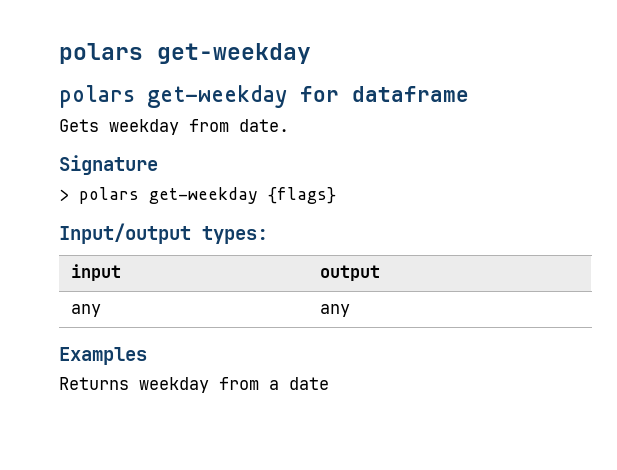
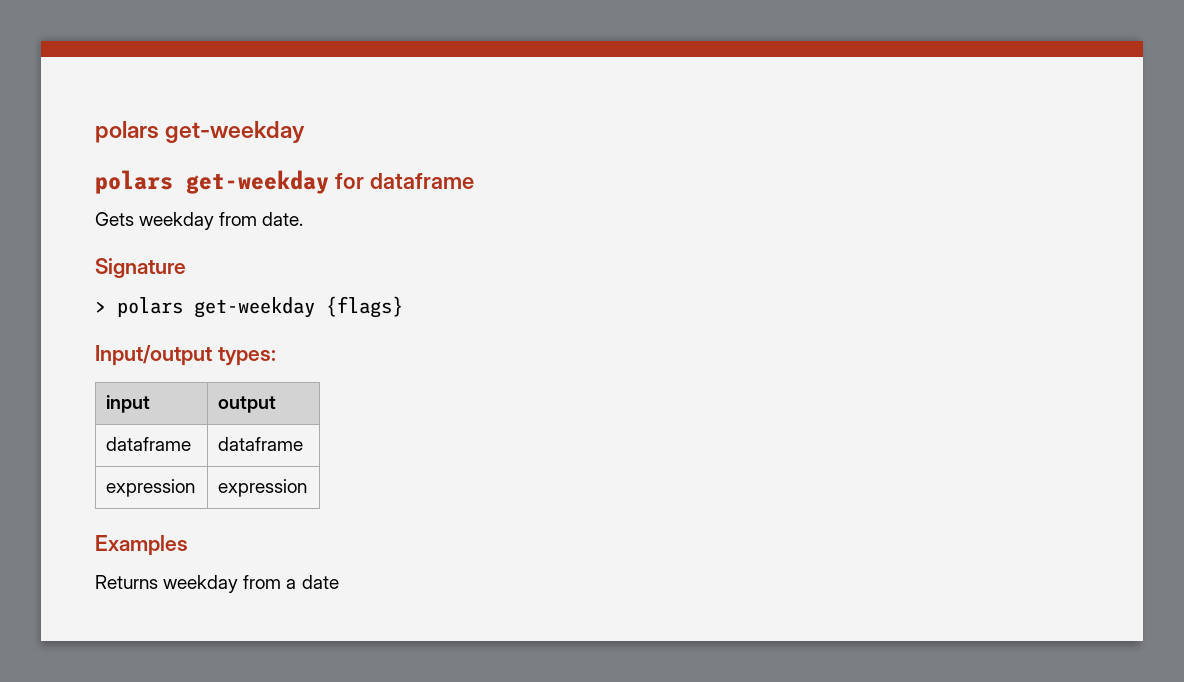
[70,304,101,317] [319,304,350,317] any | any -> [106,437,192,451] [218,437,304,451] [106,479,196,497] [218,479,308,497] dataframe | dataframe // expression | expression

